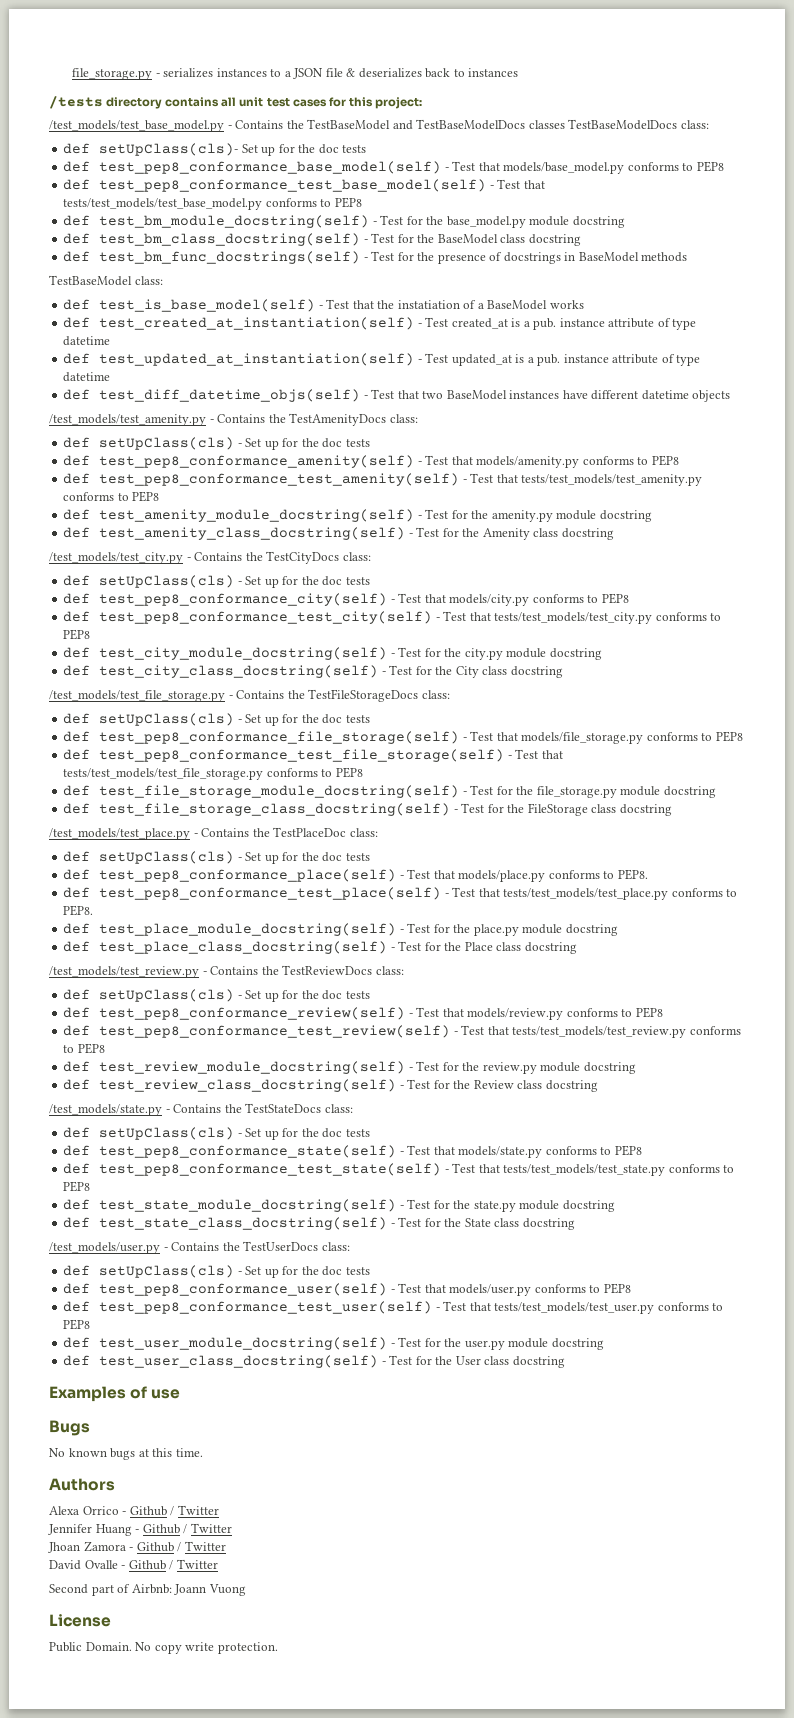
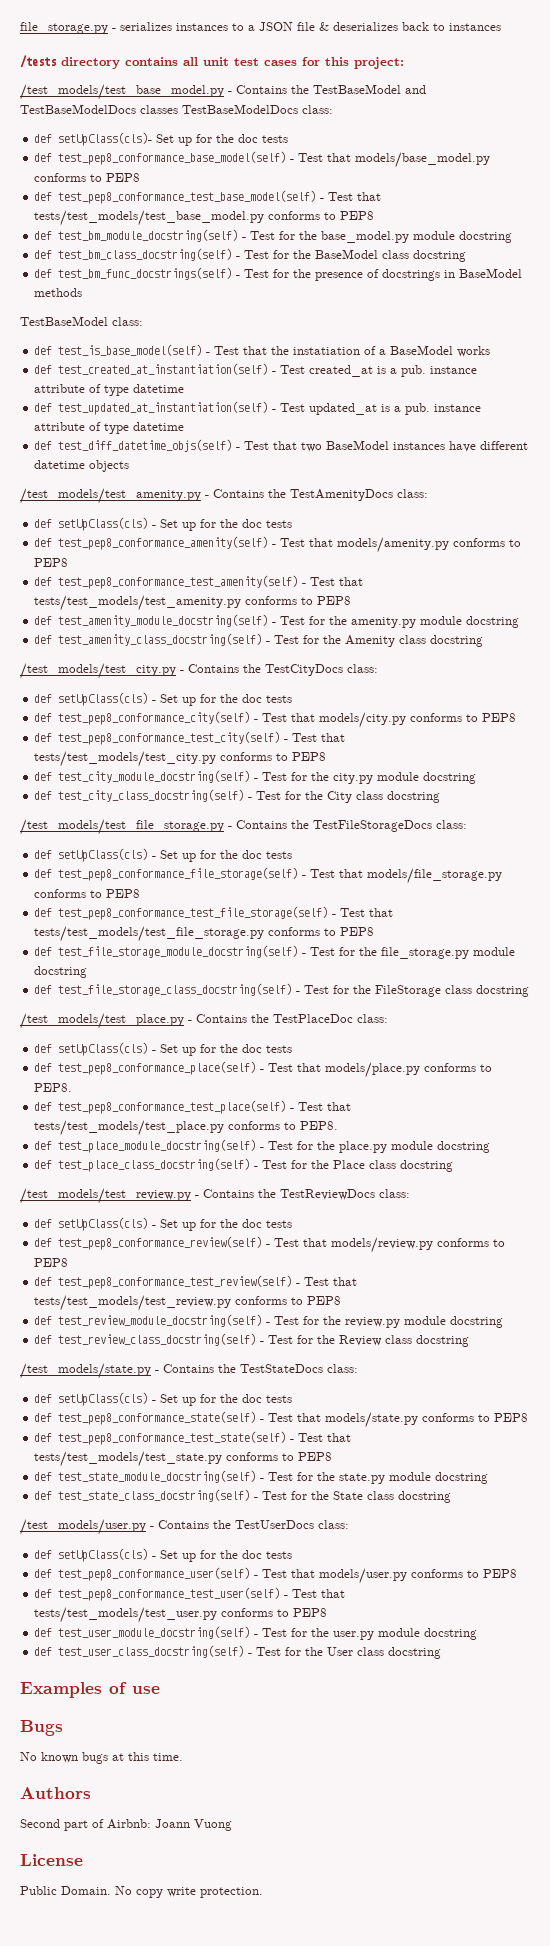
[49,1505,219,1516] [48,1523,232,1536] [48,1541,226,1553] [49,1559,218,1570] // Alexa Orrico - Github / Twitter // Jennifer Huang - Github / Twitter // Jhoan Zamora - Github / Twitter // David Ovalle - Github / Twitter -> (91, 1793) none

